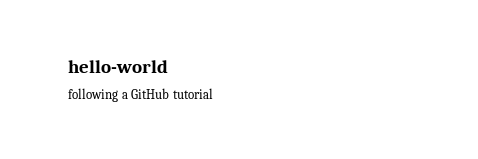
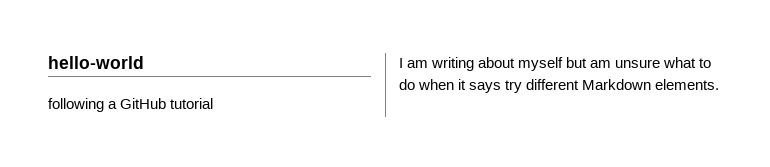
(213, 93) none -> [399,57,712,71] [399,79,720,93] // I am writing about myself but am unsure what to do when it says try different Markdown elements.

